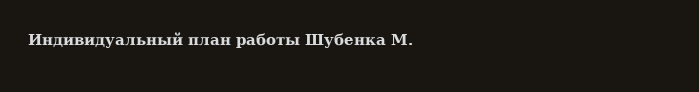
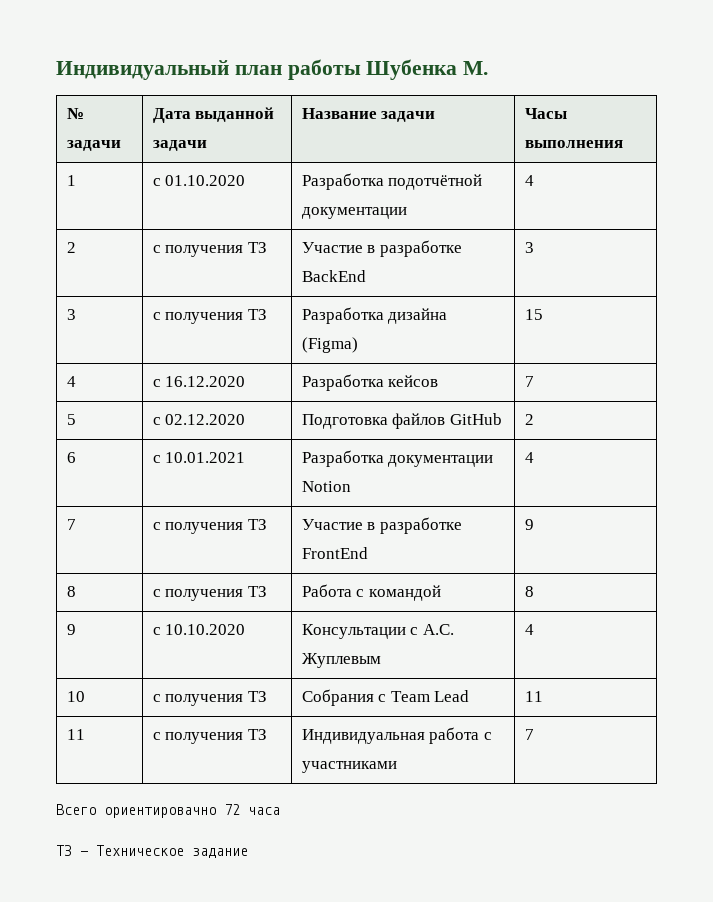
(413, 39) none -> [66,108,84,119] [66,140,121,151] [152,107,275,123] [152,140,207,151] [301,108,436,122] [524,108,567,119] [524,140,623,148] [66,175,76,186] [152,175,246,186] [301,173,483,190] [301,207,407,219] [524,175,534,186] [66,242,76,253] [152,242,267,257] [301,240,462,257] [301,270,366,282] [524,242,534,253] [66,309,76,320] [152,309,267,324] [301,307,448,324] [301,337,358,353] [524,309,543,320] [66,376,76,387] [152,376,246,387] [301,374,439,391] [524,376,534,387] [66,414,76,425] [152,414,246,425] [301,413,502,429] [524,414,534,425] [66,452,76,463] [152,452,246,463] [301,450,494,467] [301,481,351,492] [524,452,534,463] [66,519,76,530] [152,519,267,534] [301,517,462,534] [301,547,368,559] [524,519,534,530] [66,586,76,597] [152,586,267,601] [301,584,441,601] [524,586,534,597] [66,624,76,635] [152,624,246,635] [301,624,454,639] [301,653,381,668] [524,624,534,635] [66,691,85,702] [152,691,267,706] [301,689,470,706] [524,691,543,702] [66,729,85,740] [152,729,267,744] [301,727,492,744] [301,761,397,773] [524,729,534,740] [56,804,280,818] [56,845,248,858] // № задачи | Дата выданной задачи | Название задачи | Часы выполнения // 1 | с 01.10.2020 | Разработка подотчётной документации | 4 // 2 | с получения ТЗ | Участие в разработке BackEnd | 3 // 3 | с получения ТЗ | Разработка дизайна (Figma) | 15 // 4 | с 16.12.2020 | Разработка кейсов | 7 // 5 | с 02.12.2020 | Подготовка файлов GitHub | 2 // 6 | с 10.01.2021 | Разработка документации Notion | 4 // 7 | с получения ТЗ | Участие в разработке FrontEnd | 9 // 8 | с получения ТЗ | Работа с командой | 8 // 9 | c 10.10.2020 | Консультации с А.С. Жуплевым | 4 // 10 | с получения ТЗ | Собрания с Team Lead | 11 // 11 | с получения ТЗ | Индивидуальная работа с участниками | 7 // Всего ориентировачно 72 часа // ТЗ - Техническое задание

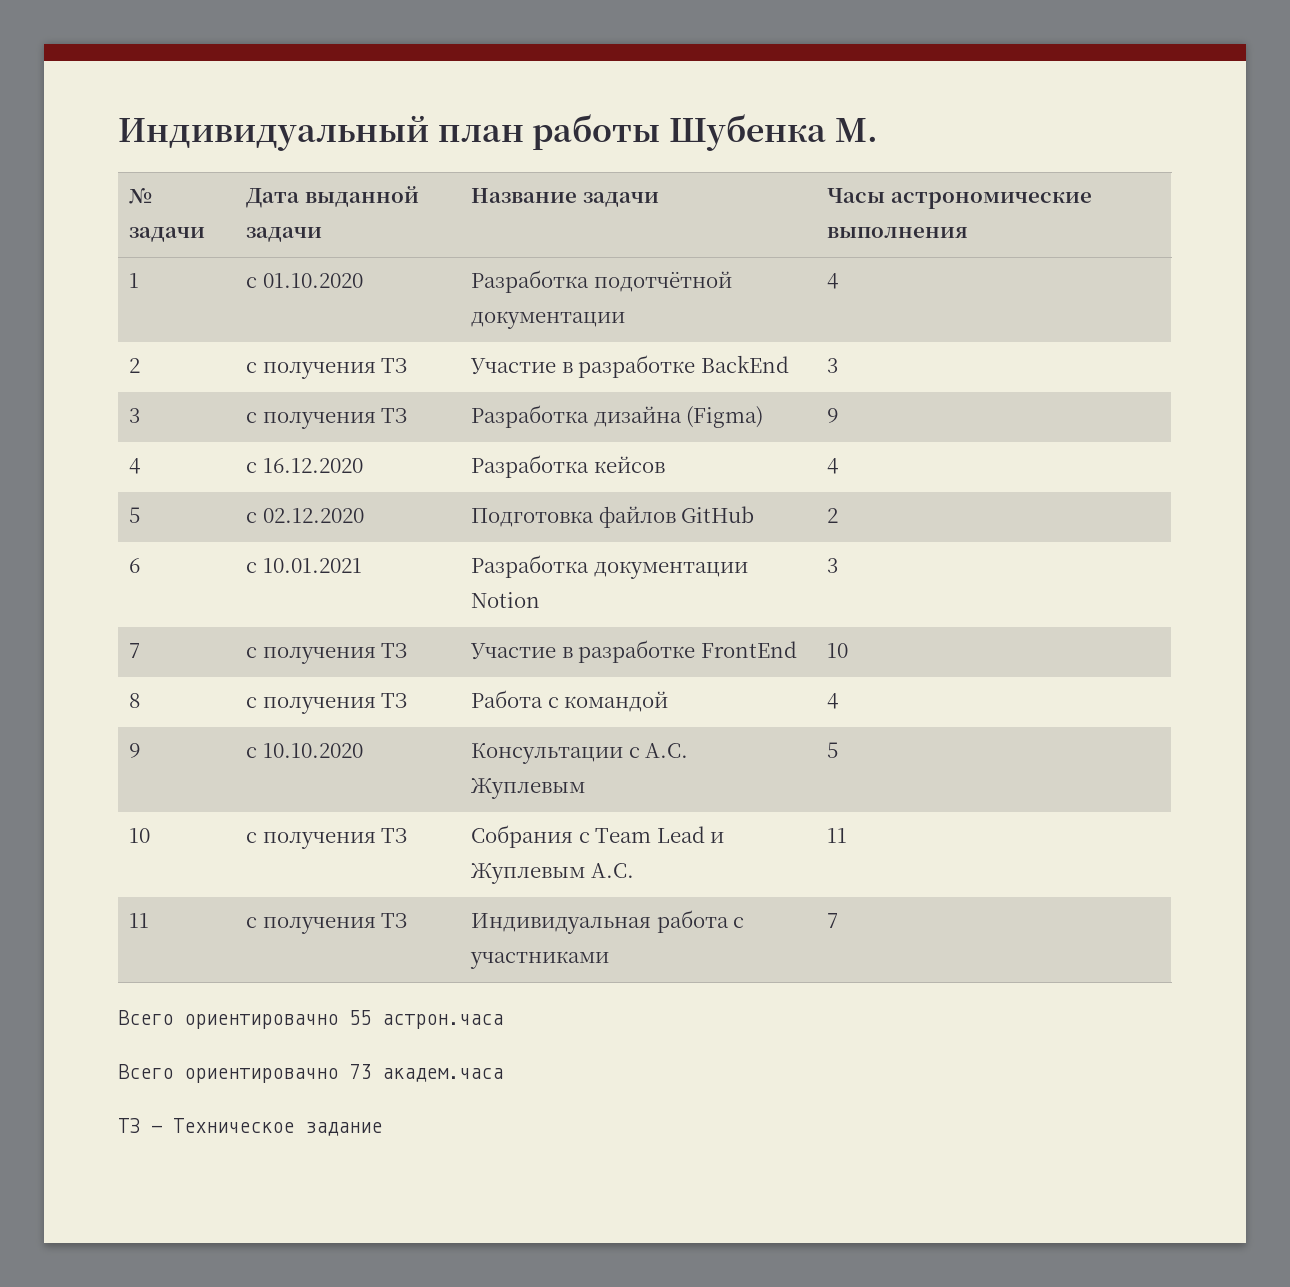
(567, 113) none -> [890,192,1092,209] астрономические
[524,309,543,320] 15 -> [827,408,840,423] 9
[524,376,534,387] 7 -> [827,458,839,474] 4
[524,452,534,463] 4 -> [827,558,839,573] 3
[524,519,534,530] 9 -> [827,643,849,658] 10
[524,586,534,597] 8 -> [827,693,839,709] 4
[524,624,534,635] 4 -> [827,742,839,758] 5
(470, 696) none -> [710,832,725,843] [471,863,634,884] и Жуплевым А.С.
[224,804,280,815] 72 часа -> [349,1010,503,1029] [118,1064,503,1083] 55 астрон.часа // Всего ориентировачно 73 академ.часа

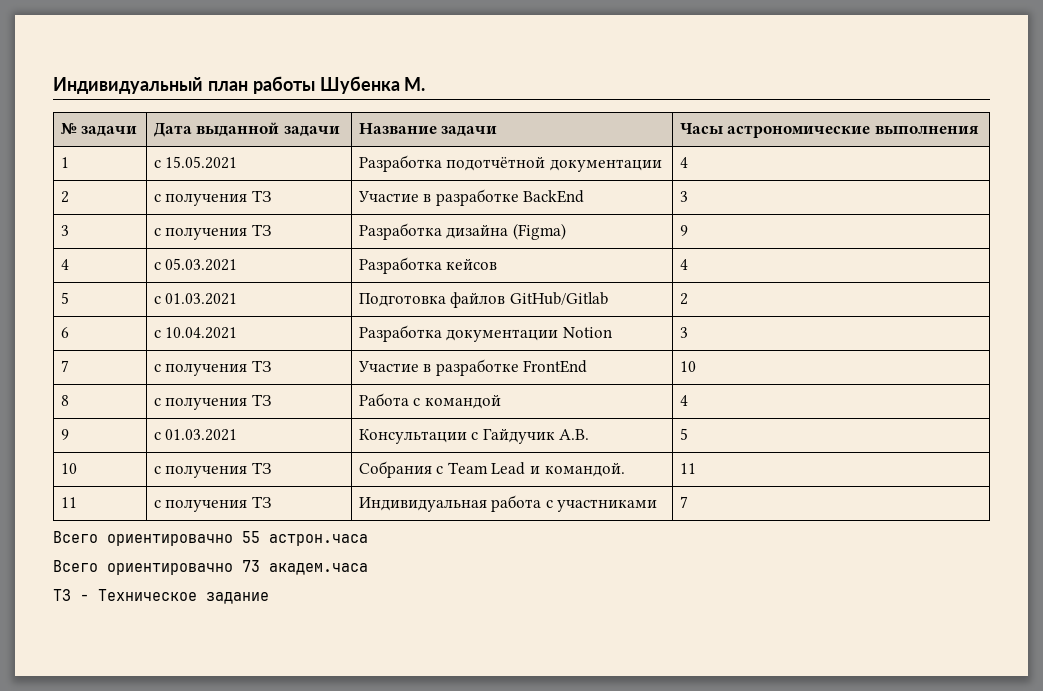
[262,273,363,288] 01.10.2020 -> [165,156,238,169] 15.05.2021
[262,458,363,473] 16.12.2020 -> [165,258,238,271] 05.03.2021
[262,508,364,523] 02.12.2020 -> [165,293,238,305] 01.03.2021
[681,506,755,523] GitHub -> [509,292,608,305] GitHub/Gitlab
[262,558,362,573] 10.01.2021 -> [165,327,238,339] 10.04.2021
[262,743,363,758] 10.10.2020 -> [165,429,238,441] 01.03.2021
[645,743,689,758] [471,778,586,799] А.С. Жуплевым -> [482,428,590,444] Гайдучик А.В.
[471,863,634,884] Жуплевым А.С. -> [544,462,625,477] командой.

